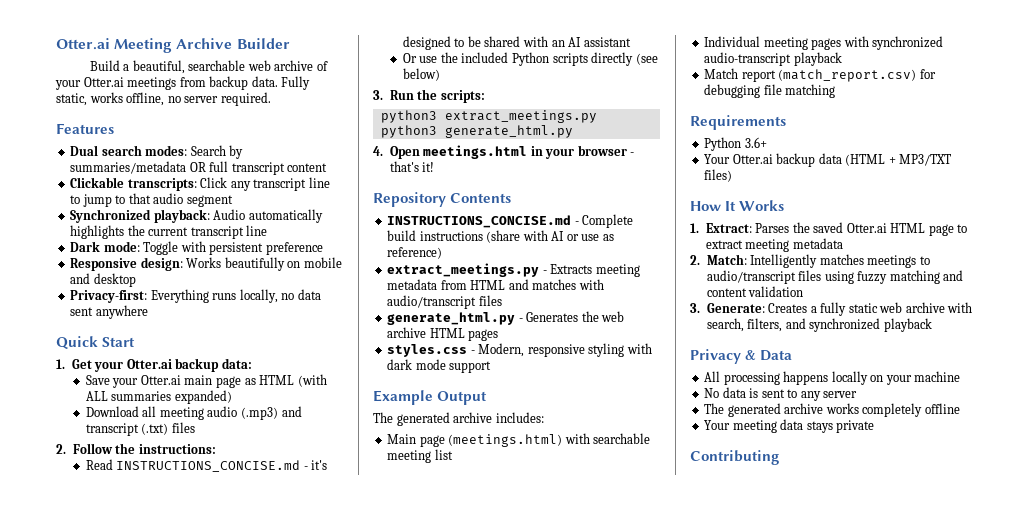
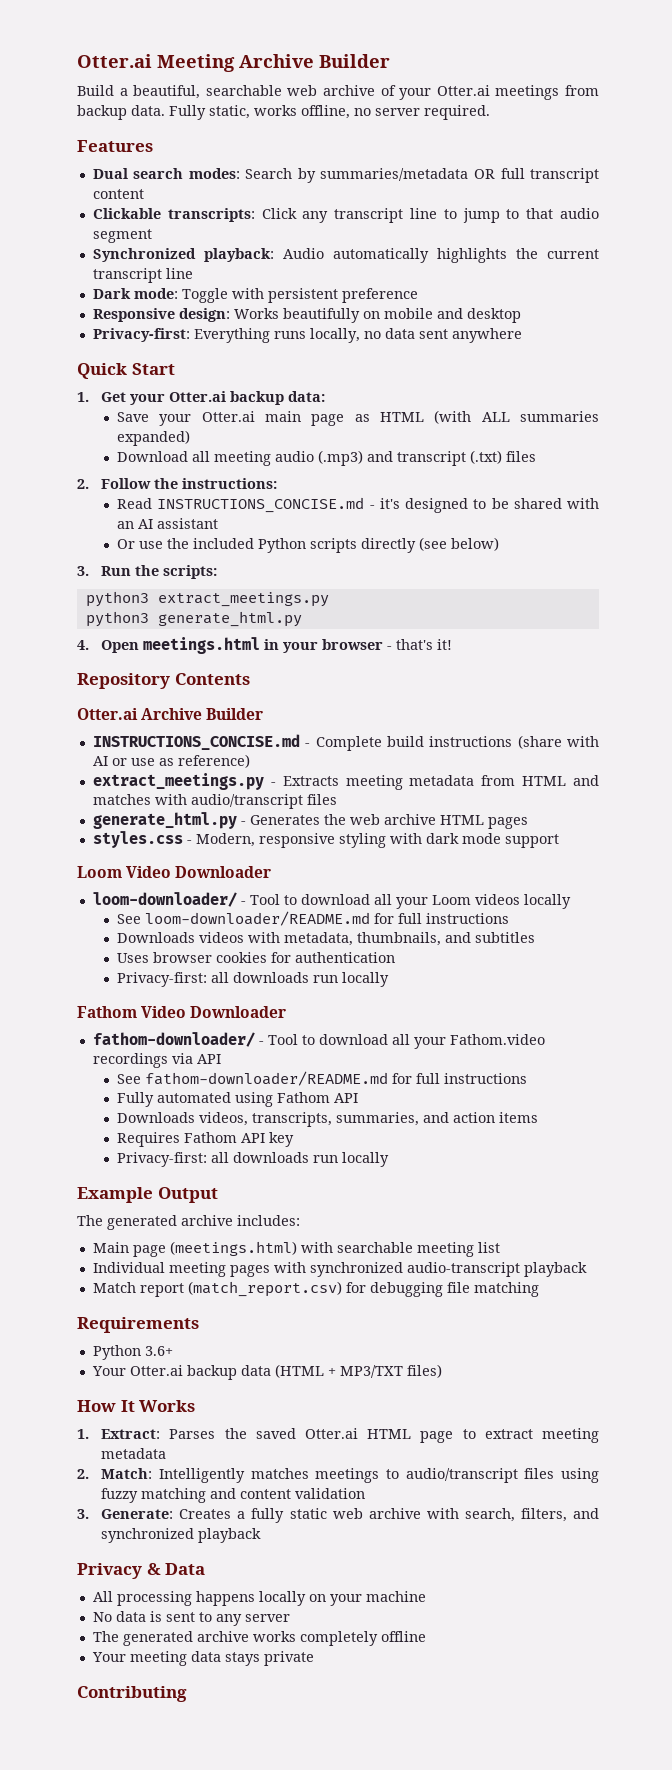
(512, 198) none -> [77,708,264,720] // Otter.ai Archive Builder
(492, 367) none -> [77,866,272,878] [92,892,571,909] [117,911,510,926] [117,932,536,946] [117,952,396,963] [117,972,390,987] [77,1006,287,1018] [92,1032,545,1049] [92,1053,221,1068] [117,1071,528,1086] [117,1092,359,1107] [117,1112,539,1127] [117,1132,295,1147] [117,1152,390,1167] // Loom Video Downloader // loom-downloader/ - Tool to download all your Loom videos locally // See loom-downloader/README.md for full instructions // Downloads videos with metadata, thumbnails, and subtitles // Uses browser cookies for authentication // Privacy-first: all downloads run locally // Fathom Video Downloader // fathom-downloader/ - Tool to download all your Fathom.video recordings via API // See fathom-downloader/README.md for full instructions // Fully automated using Fathom API // Downloads videos, transcripts, summaries, and action items // Requires Fathom API key // Privacy-first: all downloads run locally

